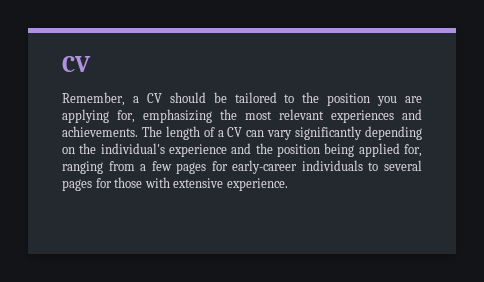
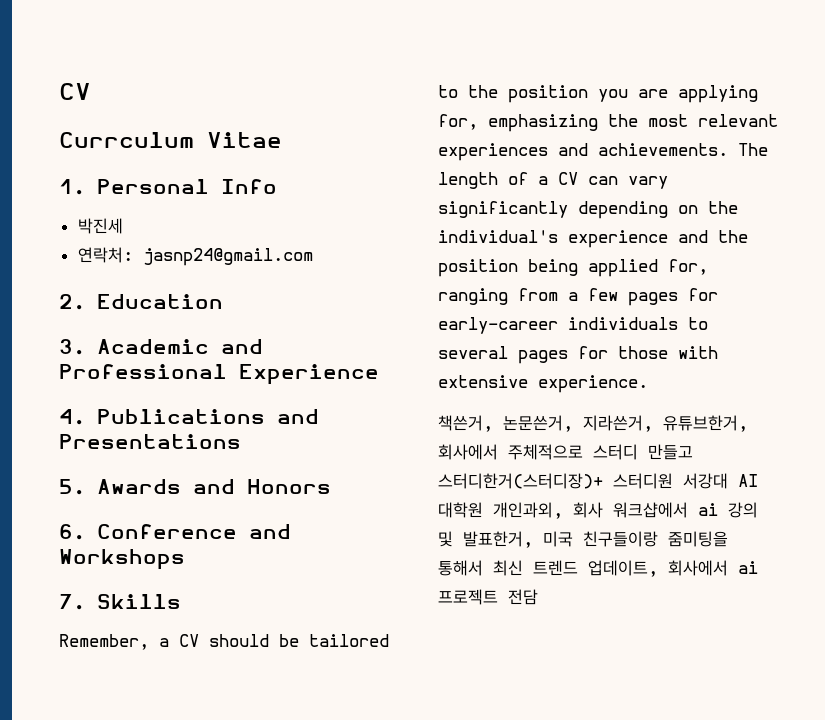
[62,56,91,72] CV -> [59,83,91,100] [59,132,282,148] [59,179,277,195] [77,218,123,234] [77,247,313,266] [59,294,223,310] [59,339,263,355] [59,364,379,385] [59,409,319,425] [59,434,241,449] [59,479,331,495] [59,524,291,540] [59,549,185,570] [59,594,181,610] CV // Currculum Vitae // 1. Personal Info // 박진세 // 연락처: jasnp24@gmail.com // 2. Education // 3. Academic and Professional Experience // 4. Publications and Presentations // 5. Awards and Honors // 6. Conference and Workshops // 7. Skills
(288, 184) none -> [438,415,748,432] [438,444,693,460] [438,473,758,489] [438,502,758,519] [438,531,728,548] [438,560,758,577] [438,589,538,605] // 책쓴거, 논문쓴거, 지라쓴거, 유튜브한거, 회사에서 주체적으로 스터디 만들고 스터디한거(스터디장)+ 스터디원 서강대 AI 대학원 개인과외, 회사 워크샵에서 ai 강의 및 발표한거, 미국 친구들이랑 줌미팅을 통해서 최신 트렌드 업데이트, 회사에서 ai 프로젝트 전담

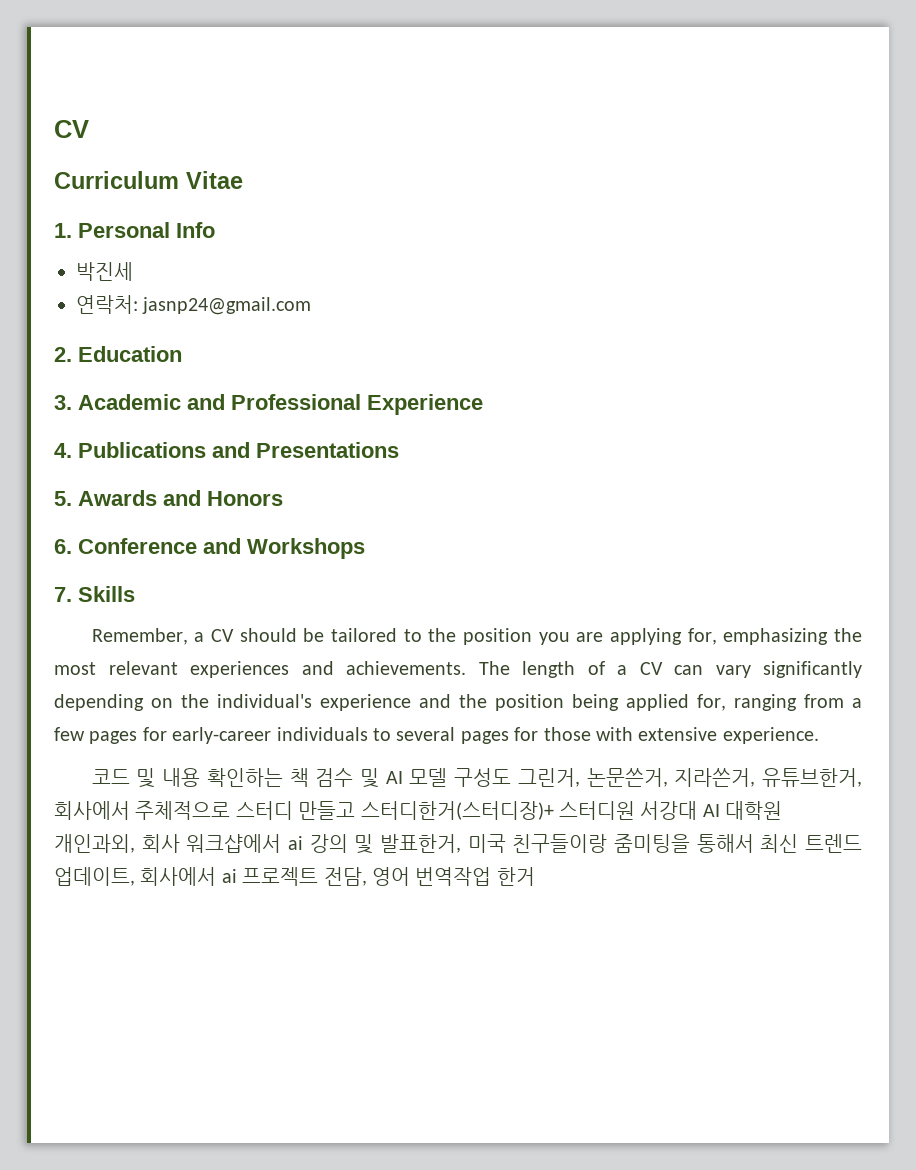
[59,132,194,148] Currculum -> [54,171,179,189] Curriculum
[438,415,493,432] 책쓴거, -> [91,768,580,788] 코드 및 내용 확인하는 책 검수 및 AI 모델 구성도 그린거,
[508,589,538,605] 전담 -> [323,867,535,886] 전담, 영어 번역작업 한거

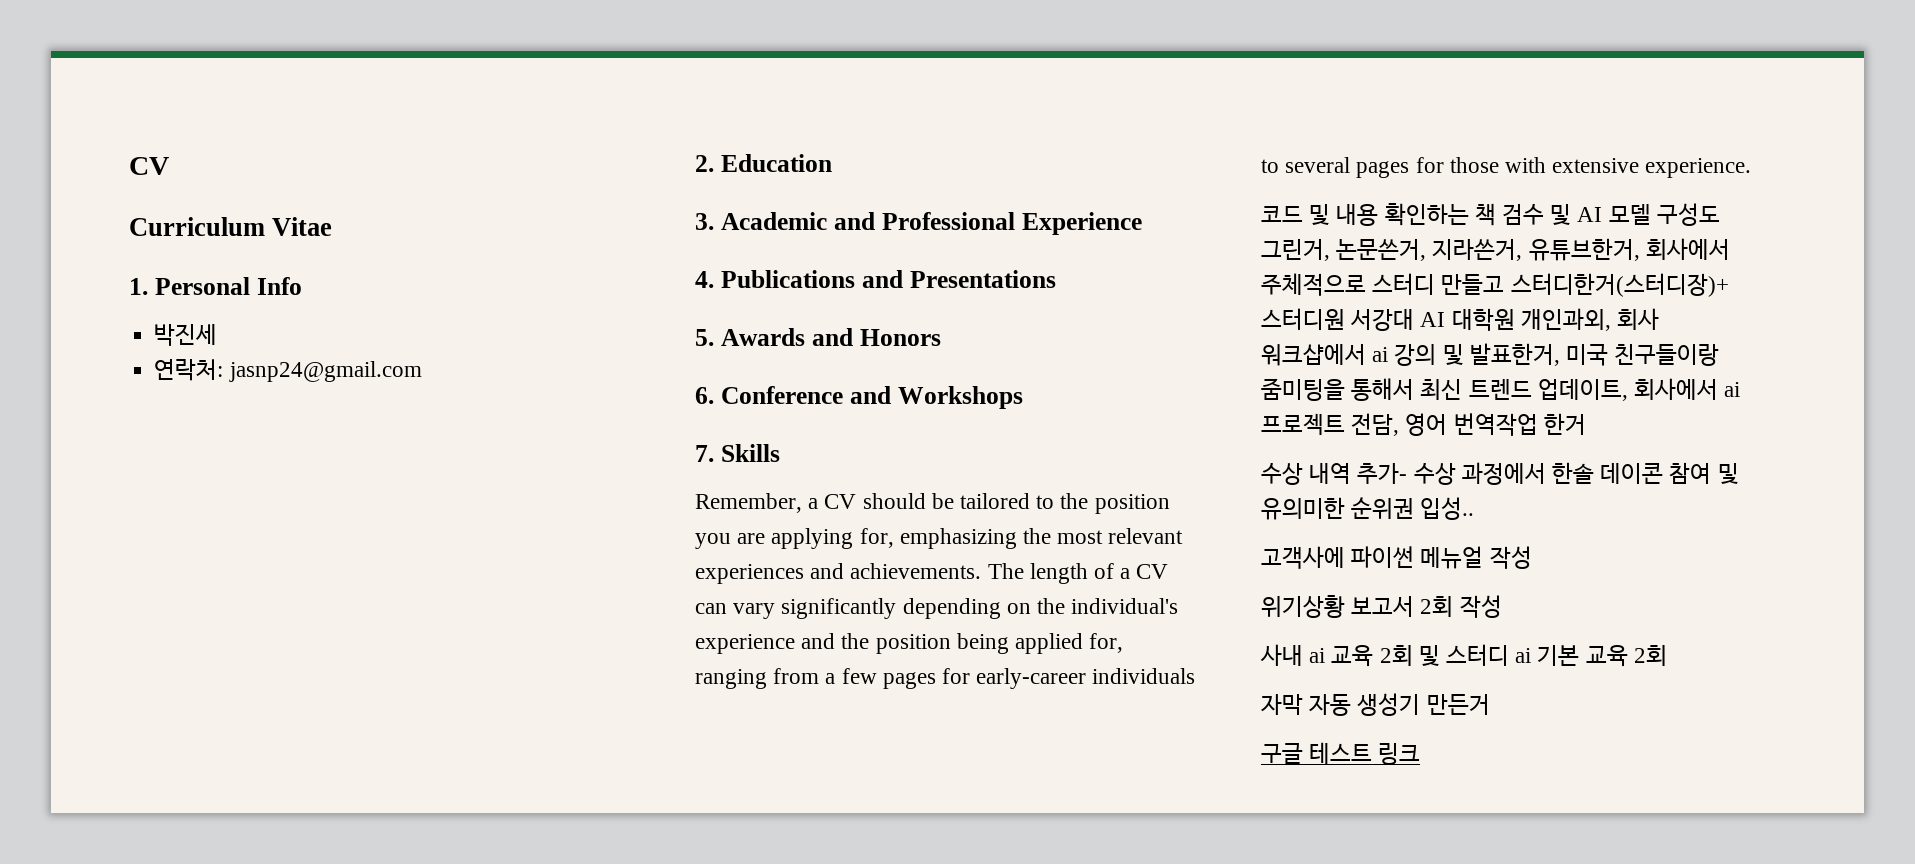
(535, 876) none -> [1261,462,1739,485] [1261,497,1475,520] [1261,546,1532,569] [1261,595,1502,618] [1260,644,1667,667] [1261,693,1490,716] [1261,742,1421,765] // 수상 내역 추가- 수상 과정에서 한솔 데이콘 참여 및 유의미한 순위권 입성.. // 고객사에 파이썬 메뉴얼 작성 // 위기상황 보고서 2회 작성 // 사내 ai 교육 2회 및 스터디 ai 기본 교육 2회 // 자막 자동 생성기 만든거 // 구글 테스트 링크

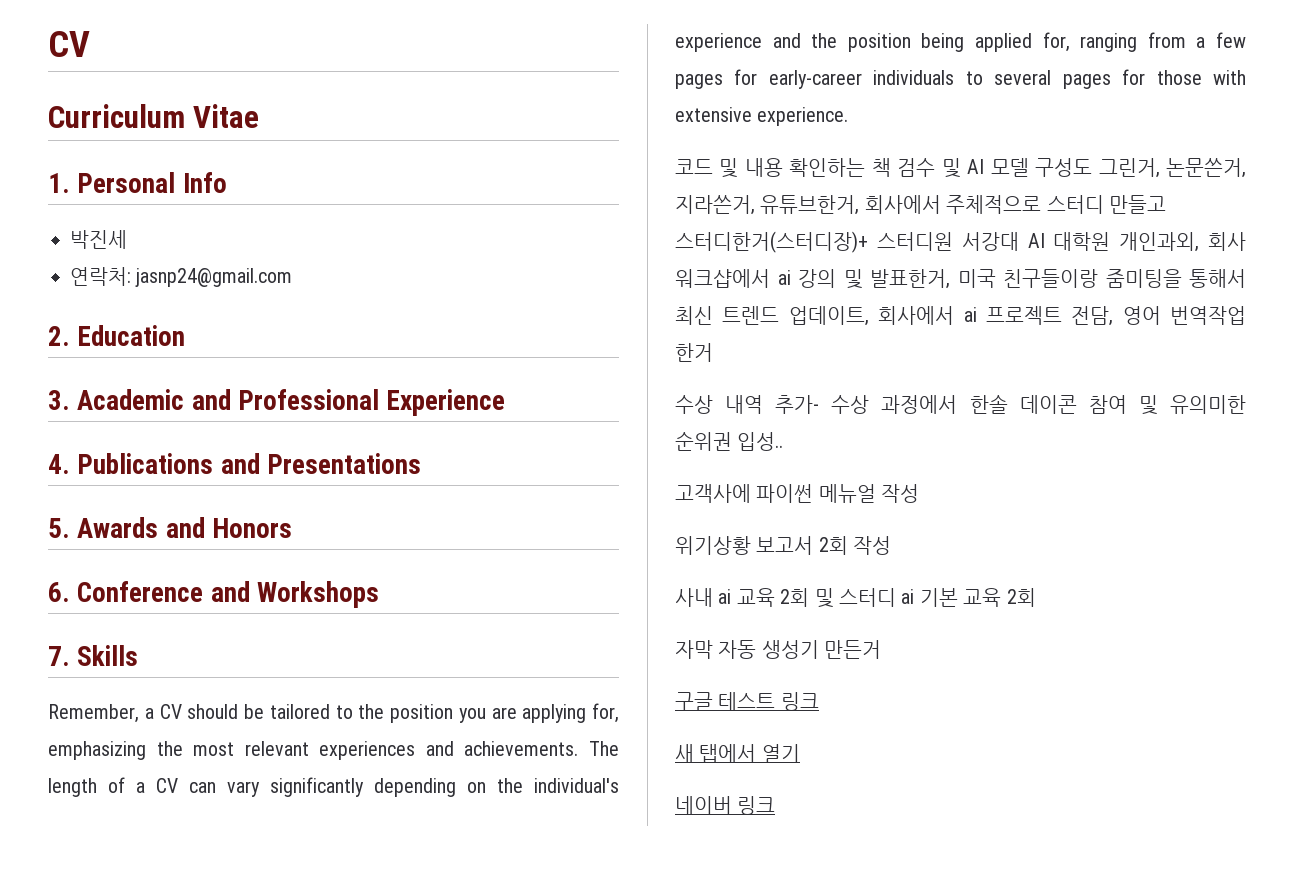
(1421, 754) none -> [675,744,800,763] [675,796,776,815] // 새 탭에서 열기 // 네이버 링크

